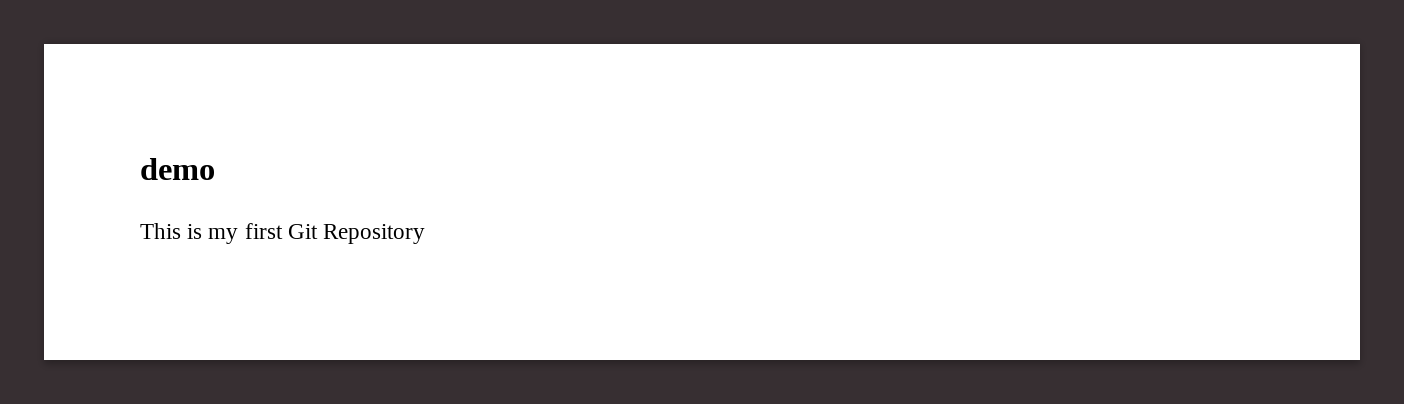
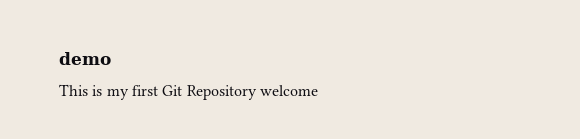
(426, 234) none -> [259,85,318,96] welcome

